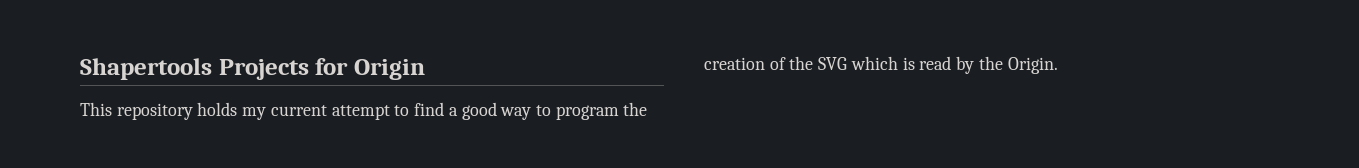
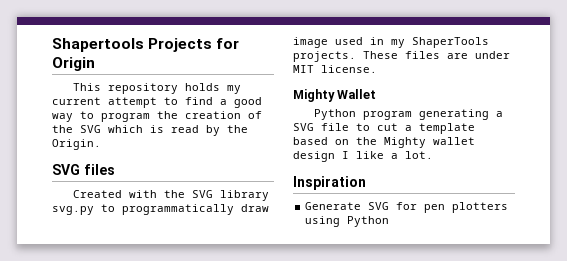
(1058, 65) none -> [52,164,115,175] [72,190,269,201] [52,204,269,215] [293,37,489,48] [293,51,510,62] [293,65,377,73] [293,89,377,102] [313,109,503,120] [293,123,475,134] [293,137,475,148] [293,151,433,162] [293,176,366,190] [305,202,509,213] [305,216,390,227] // SVG files // Created with the SVG library svg.py to programmatically draw image used in my ShaperTools projects. These files are under MIT license. // Mighty Wallet // Python program generating a SVG file to cut a template based on the Mighty wallet design I like a lot. // Inspiration // Generate SVG for pen plotters using Python

